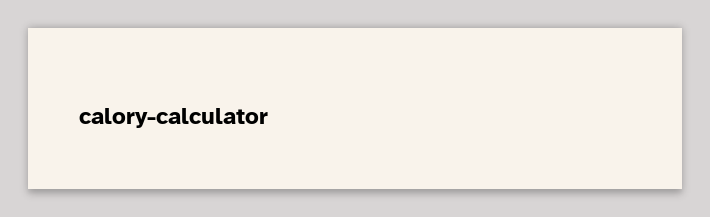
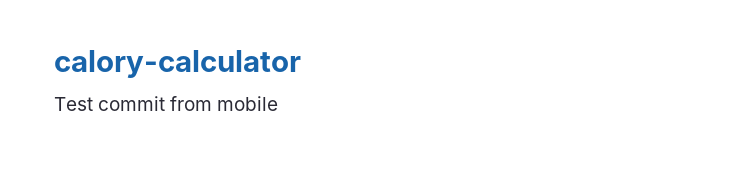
(268, 118) none -> [54,96,279,111] // Test commit from mobile

